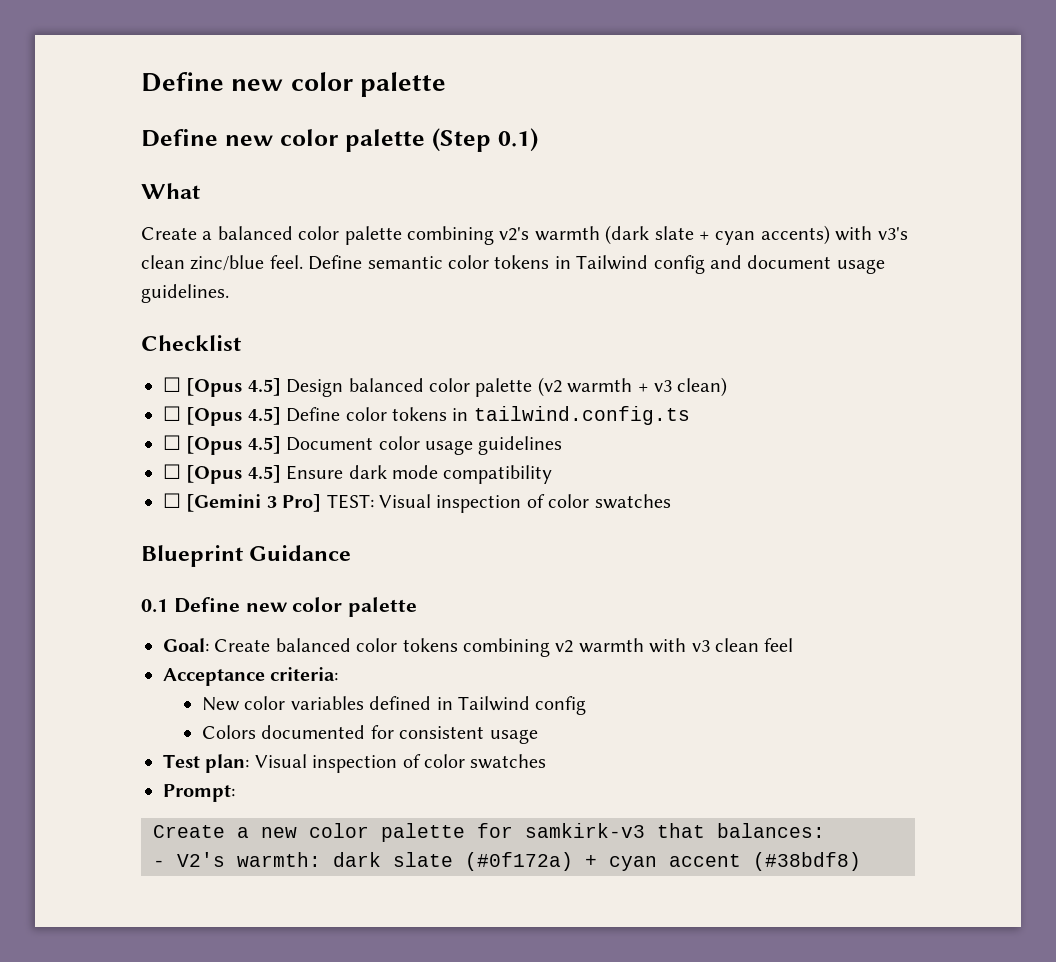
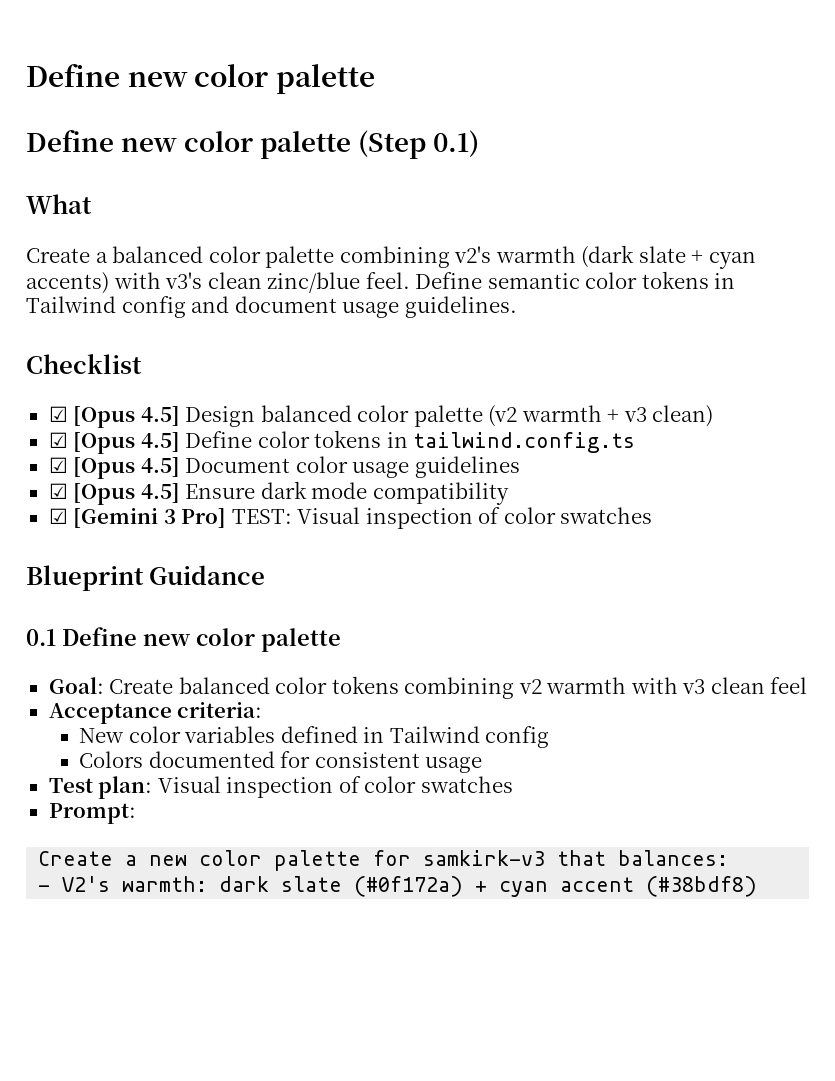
[163,377,181,392] ☐ -> [48,406,68,422] ☑
[163,406,181,421] ☐ -> [48,432,68,448] ☑
[163,435,181,450] ☐ -> [48,457,68,473] ☑
[163,464,181,479] ☐ -> [48,483,68,499] ☑
[163,493,181,508] ☐ -> [48,508,68,524] ☑

